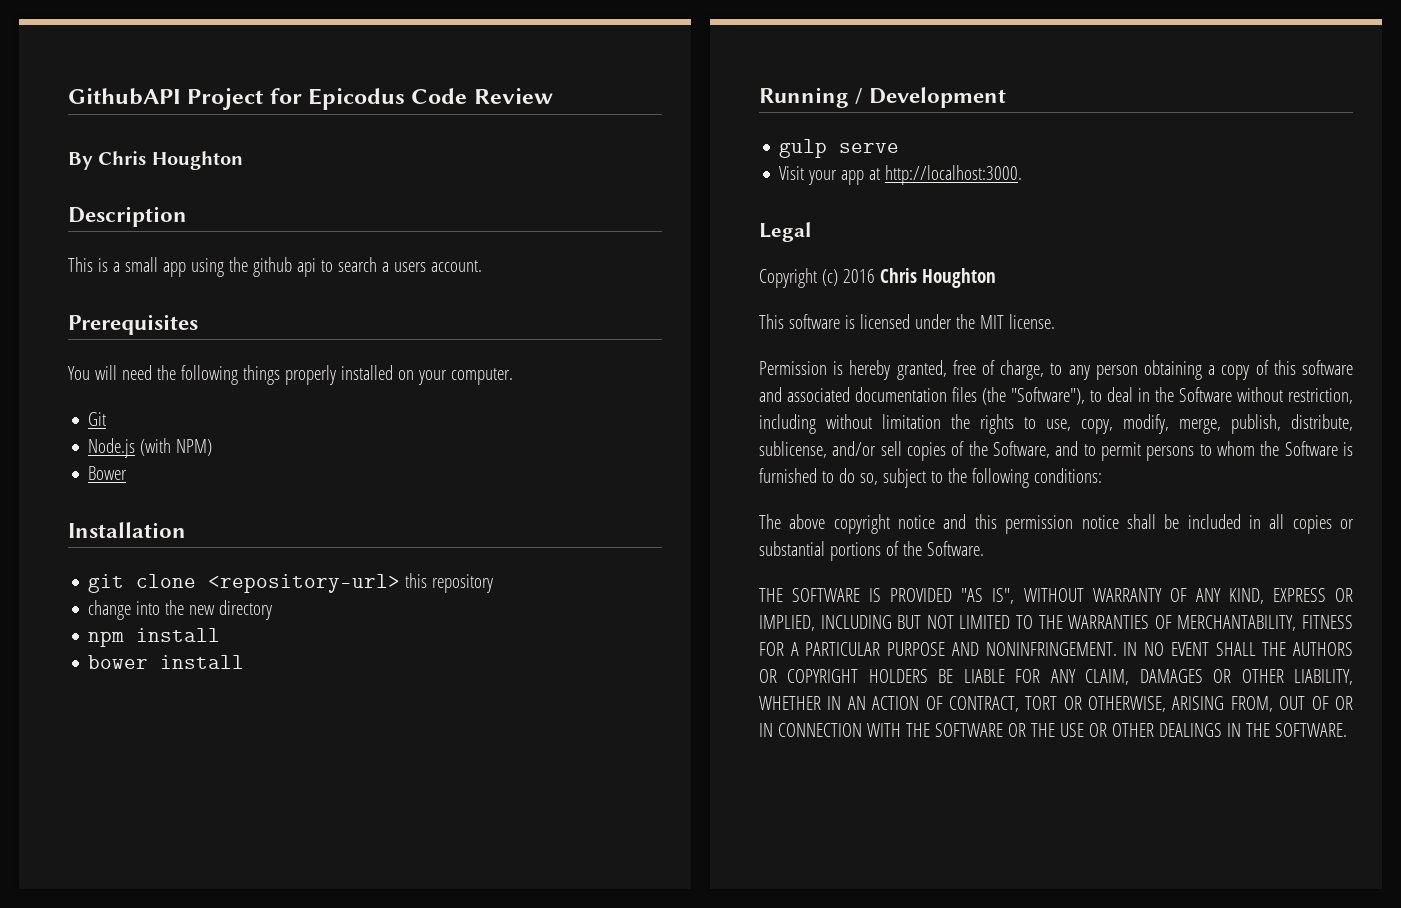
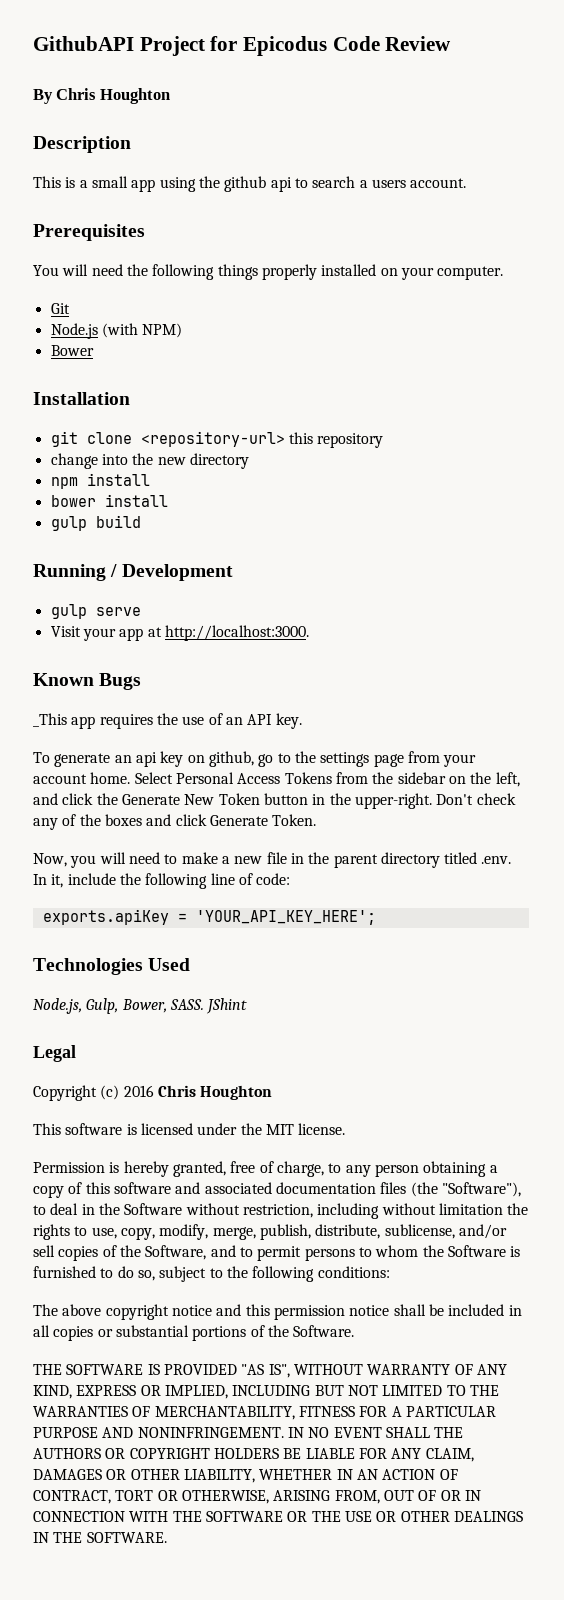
(245, 662) none -> [50,515,141,531] // gulp build
(1023, 175) none -> [33,673,142,690] [33,713,302,729] [33,751,477,767] [33,772,520,787] [33,793,516,809] [33,814,317,830] [33,852,512,868] [33,873,291,889] [42,909,376,925] [33,958,191,975] [33,998,248,1014] // Known Bugs // _This app requires the use of an API key. // To generate an api key on github, go to the settings page from your account home. Select Personal Access Tokens from the sidebar on the left, and click the Generate New Token button in the upper-right. Don't check any of the boxes and click Generate Token. // Now, you will need to make a new file in the parent directory titled .env. In it, include the following line of code: // exports.apiKey = 'YOUR_API_KEY_HERE'; // Technologies Used // Node.js, Gulp, Bower, SASS. JShint

